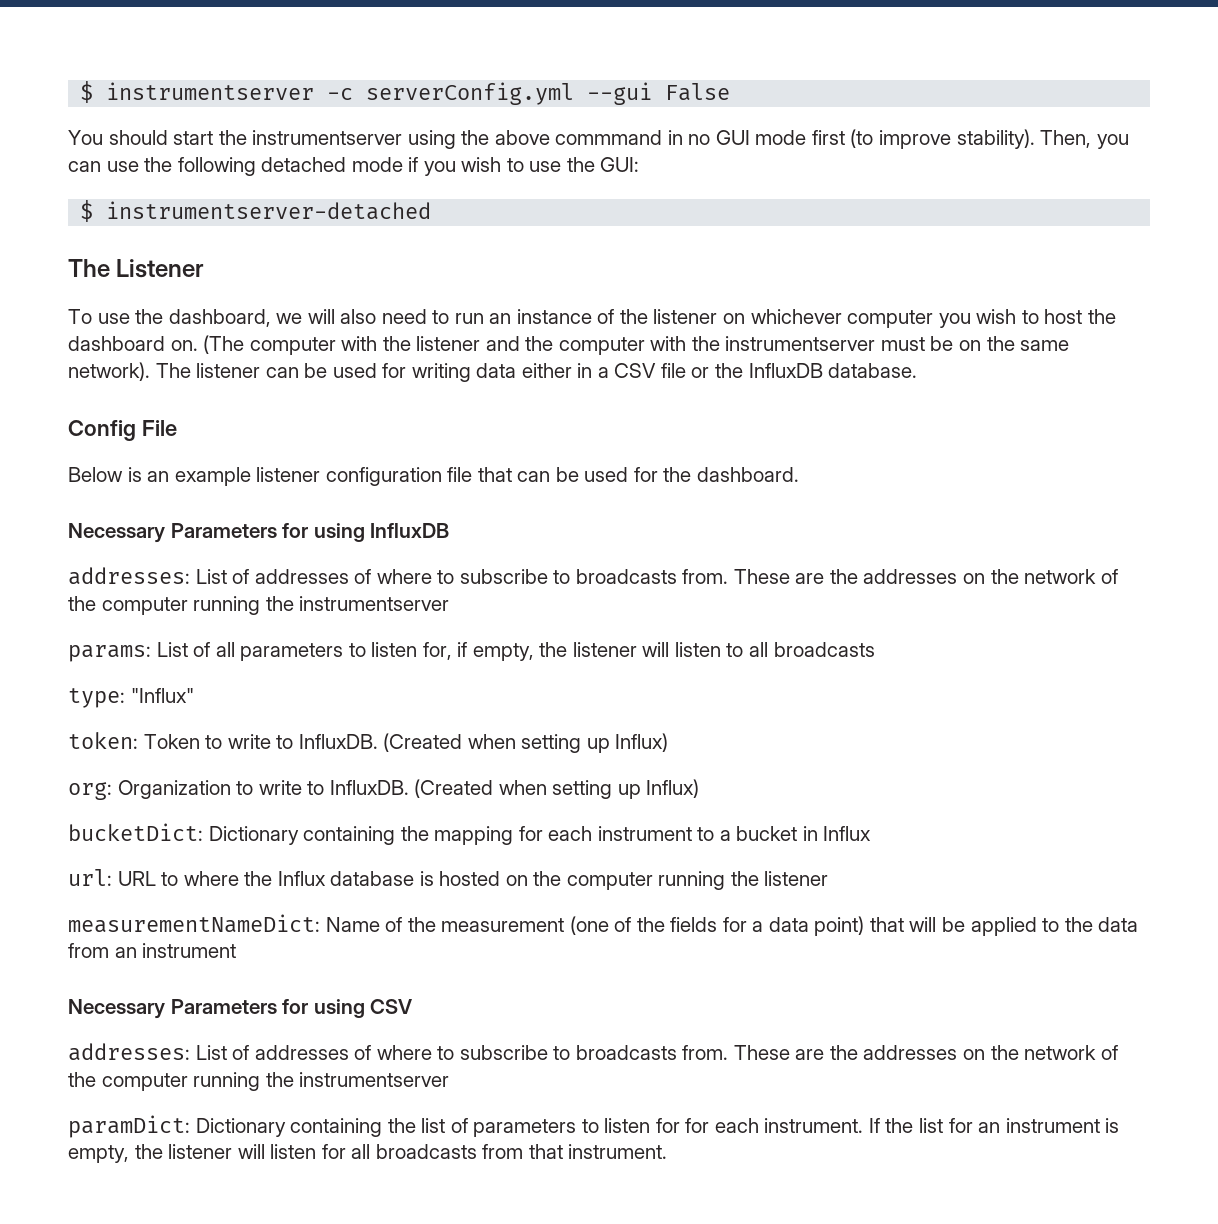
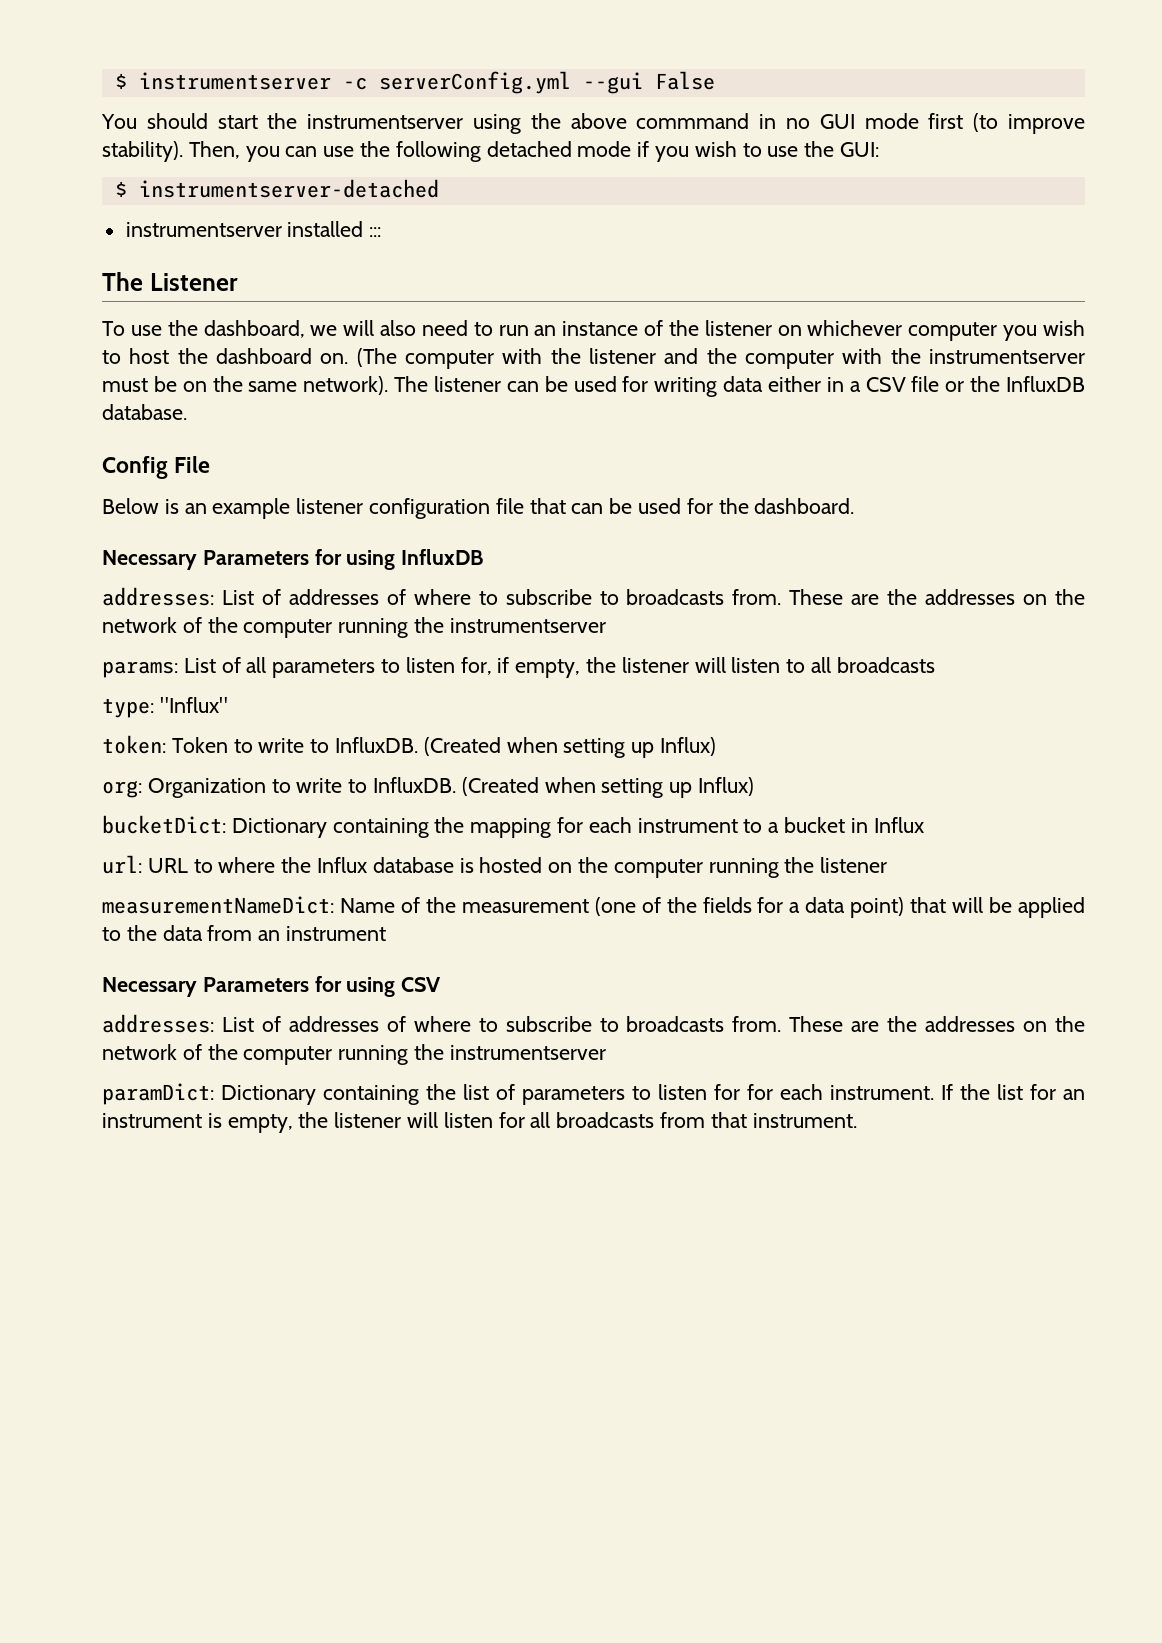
(432, 210) none -> [125,221,382,237] // instrumentserver installed :::

